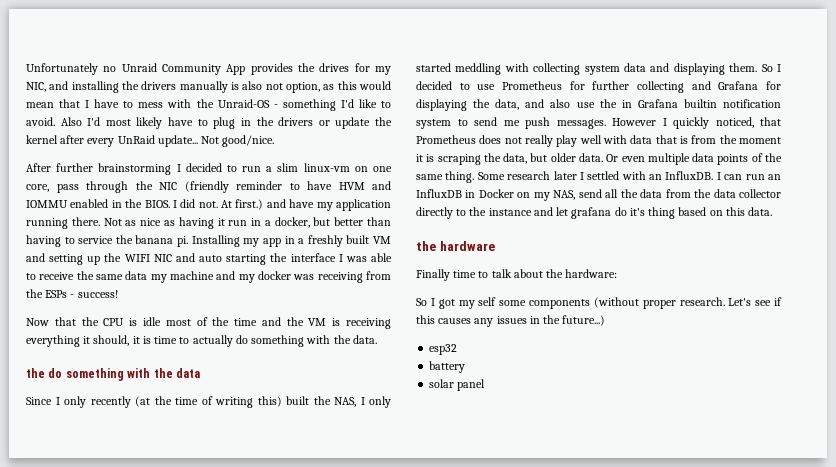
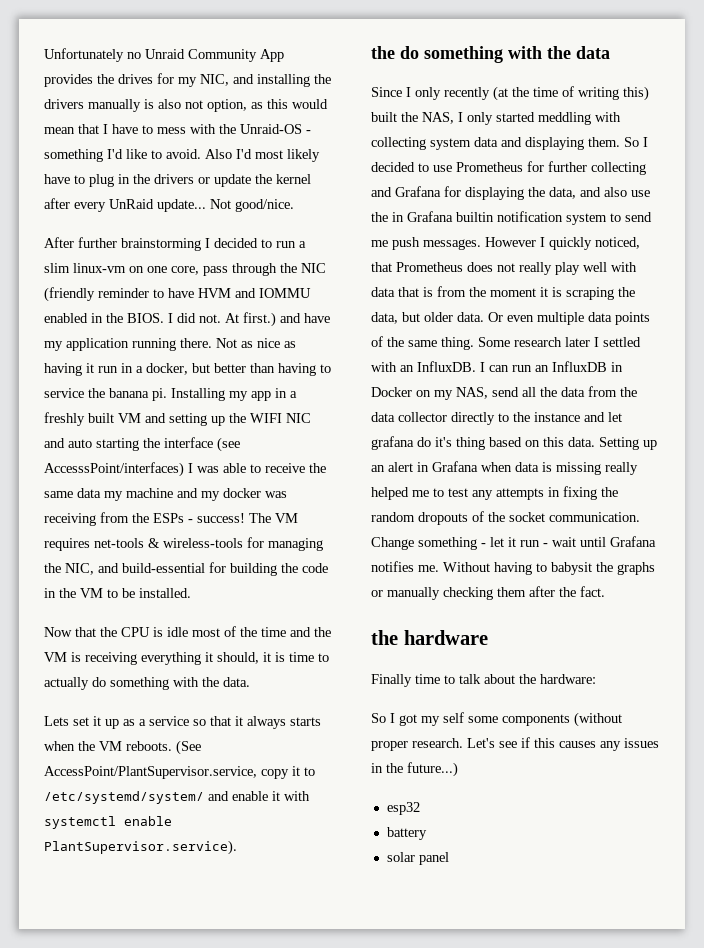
(336, 257) none -> [217,437,240,452] [44,462,184,477] (see AccesssPoint/interfaces)
(118, 294) none -> [249,513,298,523] [44,537,323,551] [44,562,328,576] [44,588,191,598] The VM requires net-tools & wireless-tools for managing the NIC, and build-essential for building the code in the VM to be installed.
(377, 339) none -> [44,716,321,729] [44,740,201,755] [44,766,315,779] [44,791,310,804] [44,816,172,829] [44,840,237,855] // Lets set it up as a service so that it always starts when the VM reboots. (See AccessPoint/PlantSupervisor.service, copy it to /etc/systemd/system/ and enable it with systemctl enable PlantSupervisor.service).
(773, 211) none -> [599,437,657,450] [371,461,638,475] [371,486,618,500] [371,511,640,525] [371,536,656,550] [371,561,655,575] [371,586,605,600] Setting up an alert in Grafana when data is missing really helped me to test any attempts in fixing the random dropouts of the socket communication. Change something - let it run - wait until Grafana notifies me. Without having to babysit the graphs or manually checking them after the fact.

